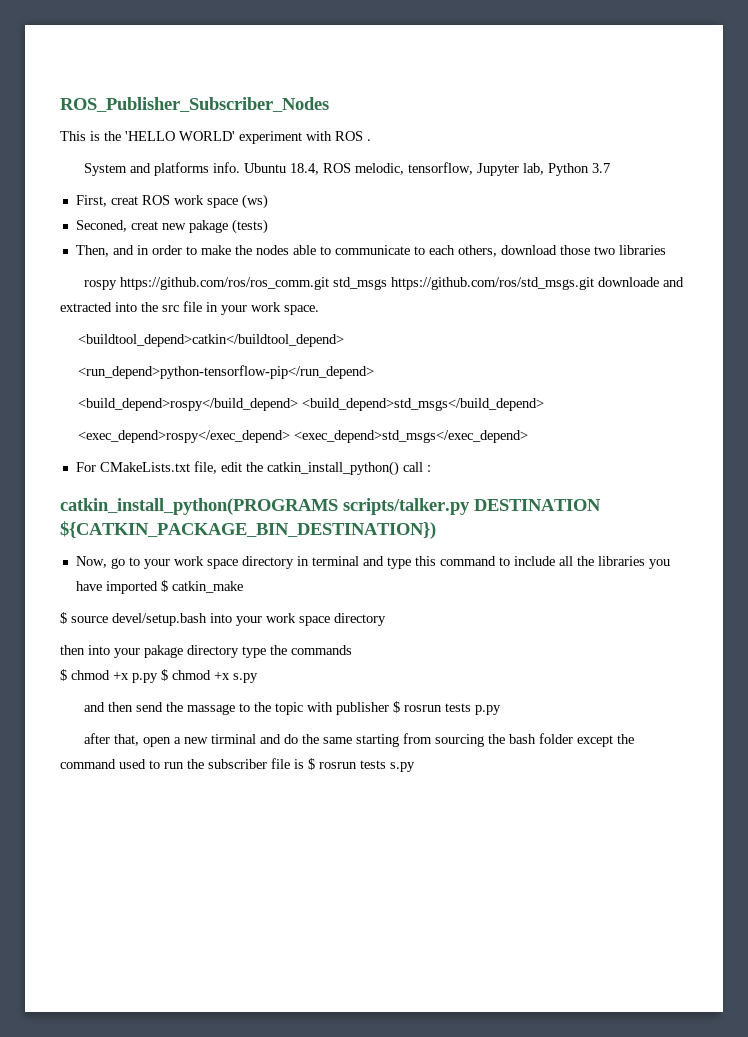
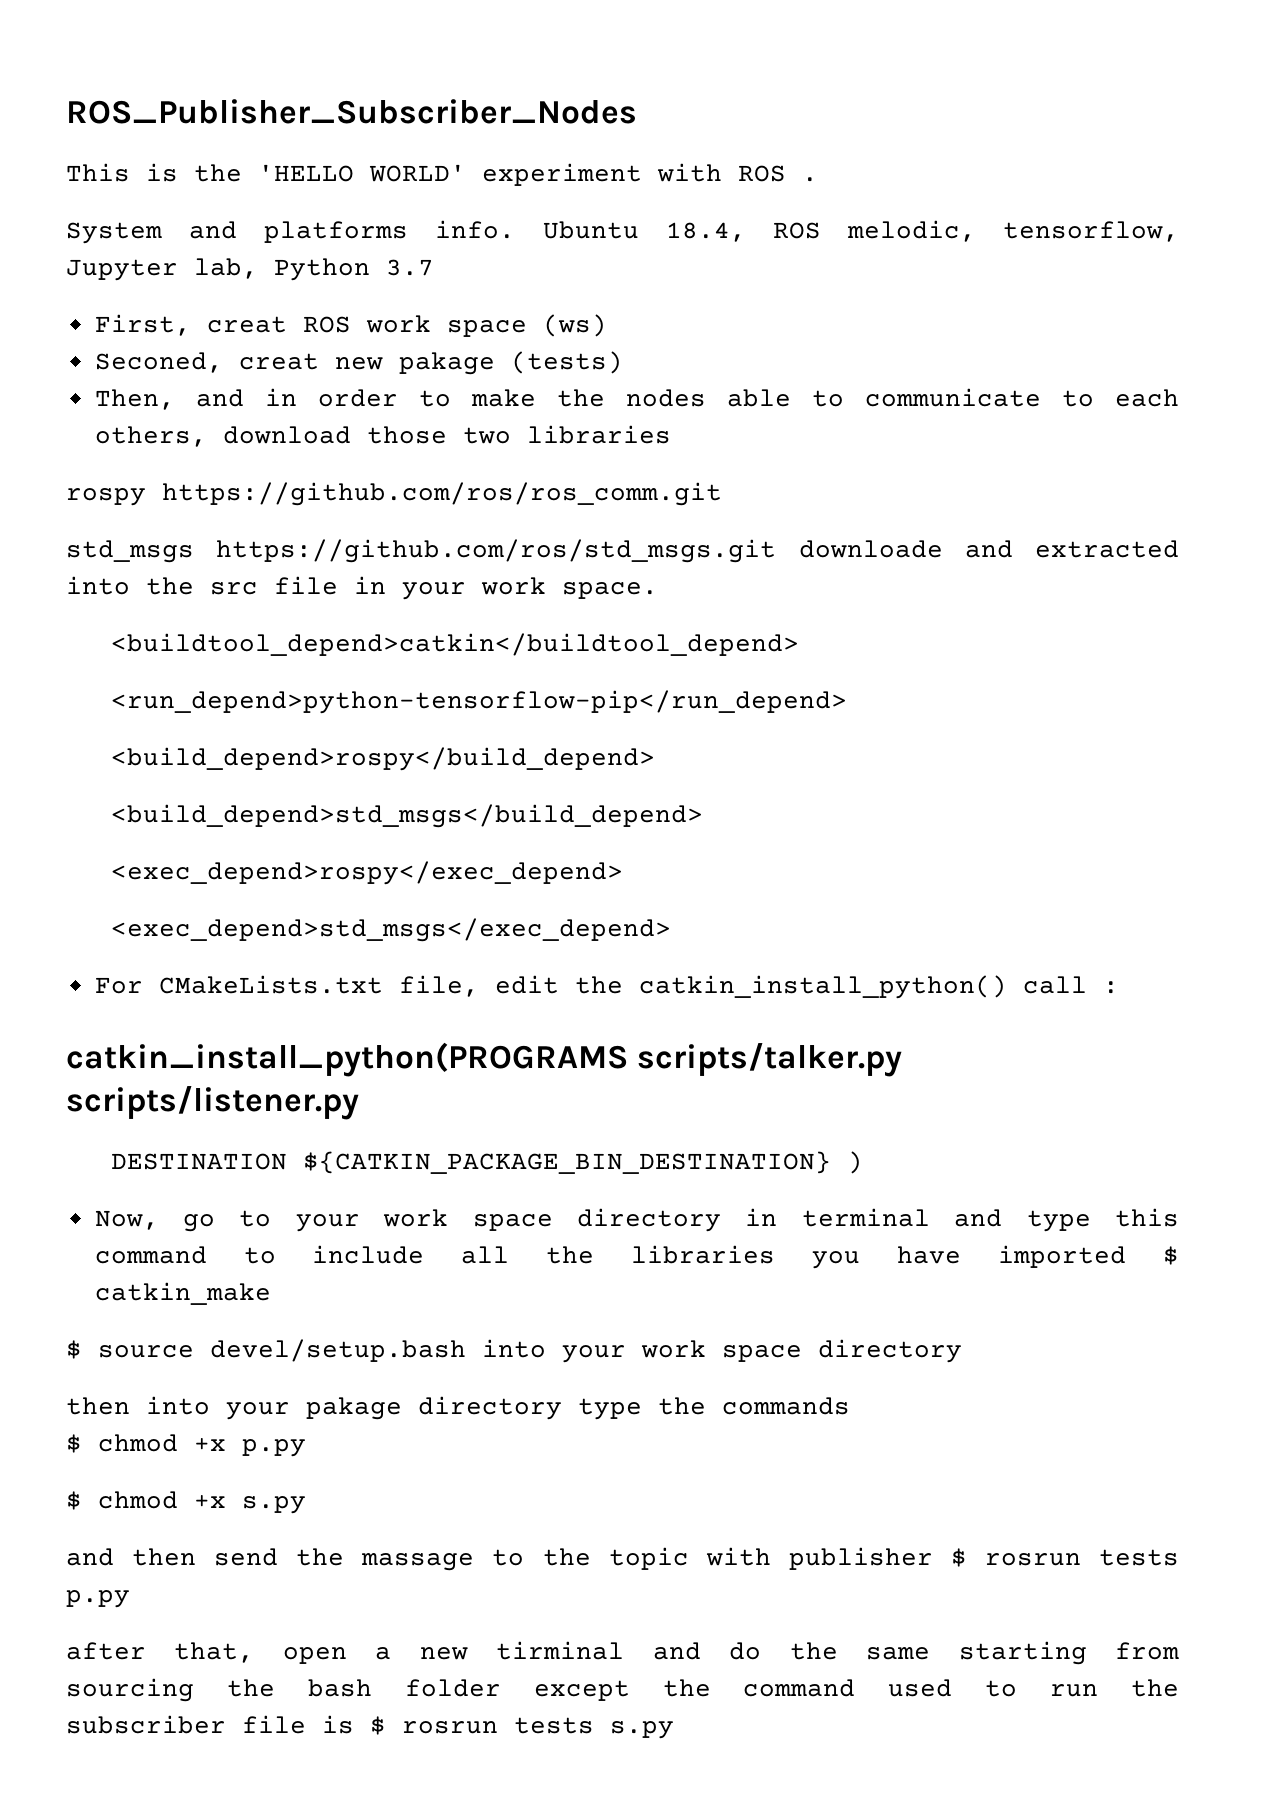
(330, 283) none -> (722, 494) //
(299, 404) none -> (656, 759) //
(291, 436) none -> (624, 873) //
[474,499,601,511] [60,521,436,539] DESTINATION ${CATKIN_PACKAGE_BIN_DESTINATION}) -> [66,1086,359,1120] [111,1151,864,1174] scripts/listener.py // DESTINATION ${CATKIN_PACKAGE_BIN_DESTINATION} )
(158, 678) none -> (306, 1448) //

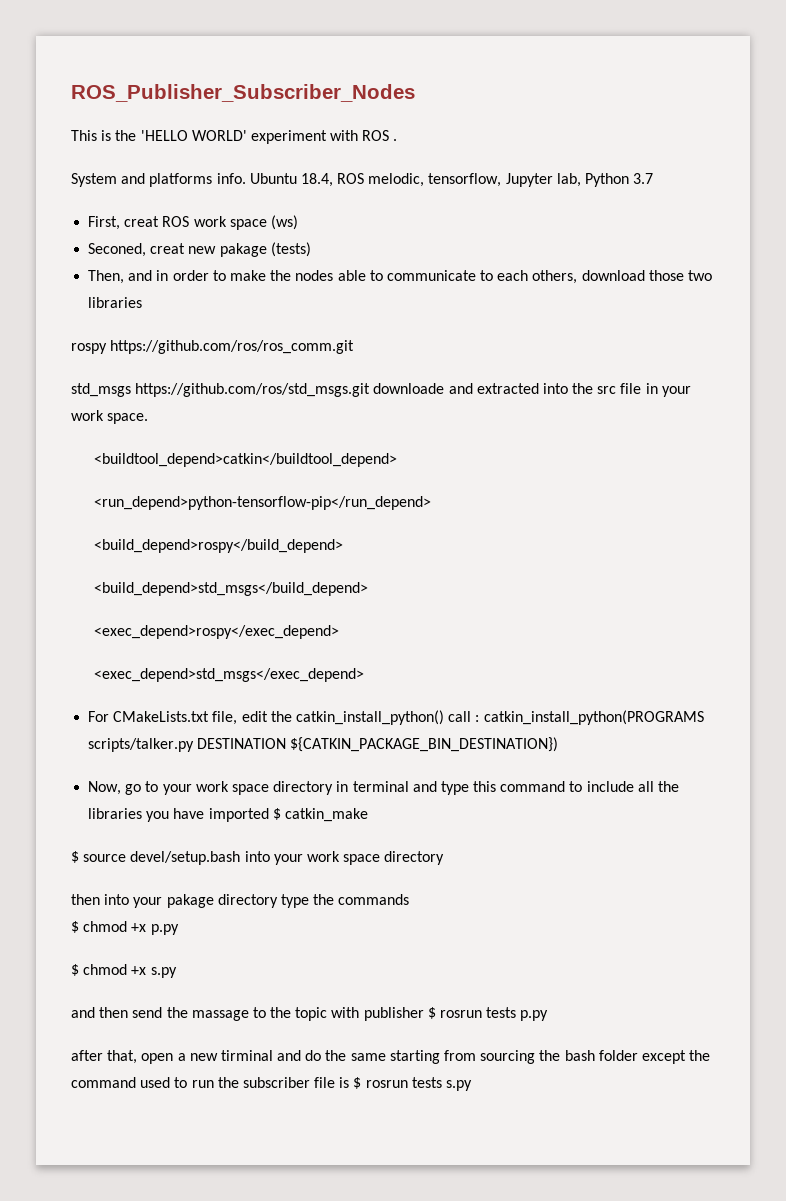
(1119, 987) // -> (480, 718) none
[66,1086,359,1120] [111,1151,864,1174] scripts/listener.py // DESTINATION ${CATKIN_PACKAGE_BIN_DESTINATION} ) -> [197,737,559,752] DESTINATION ${CATKIN_PACKAGE_BIN_DESTINATION})

